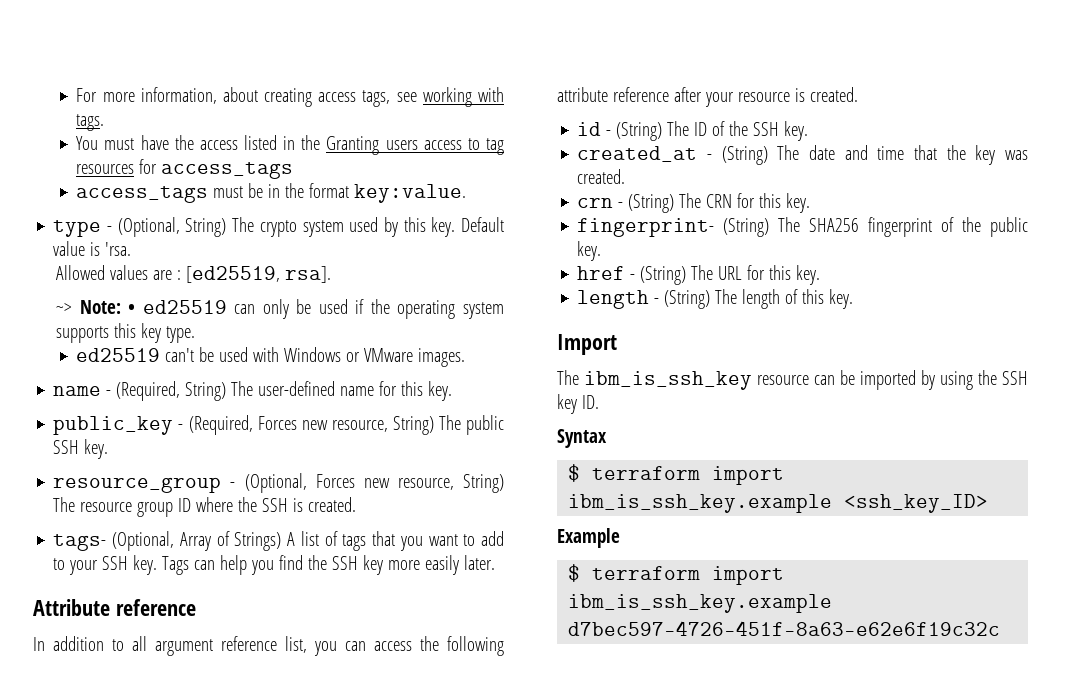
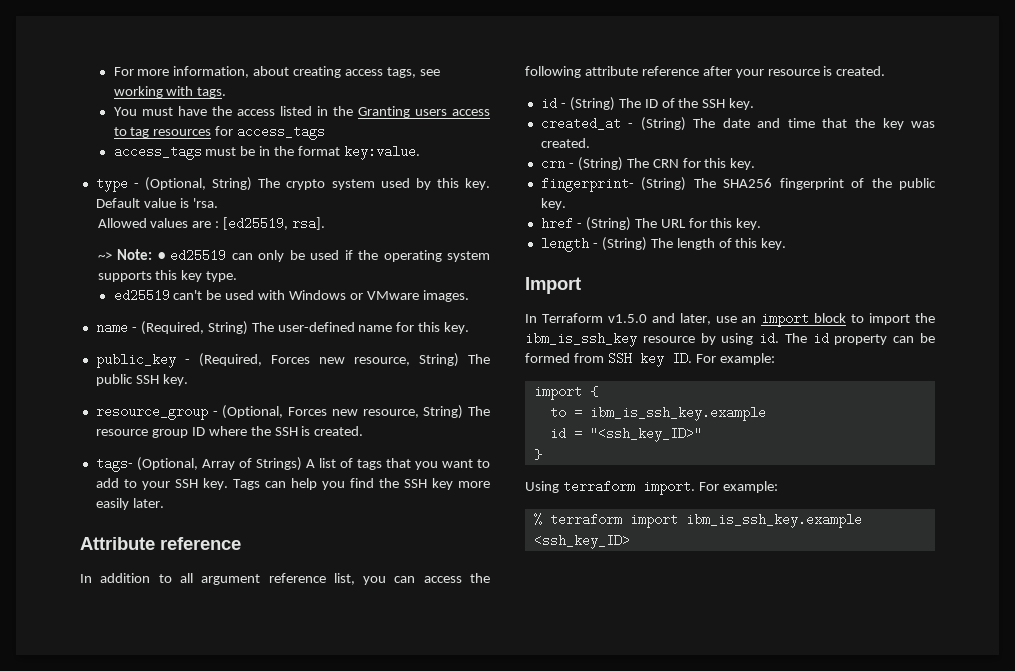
[557,370,1028,390] [557,394,599,414] [557,429,607,448] [568,464,785,485] [568,494,989,513] [557,528,620,548] [568,564,785,585] [568,594,833,613] [568,621,1001,636] The ibm_is_ssh_key resource can be imported by using the SSH key ID. // Syntax // $ terraform import ibm_is_ssh_key.example <ssh_key_ID> // Example // $ terraform import ibm_is_ssh_key.example d7bec597-4726-451f-8a63-e62e6f19c32c -> [525,313,936,327] [525,332,935,347] [525,352,775,367] [533,386,598,400] [549,406,766,421] [549,427,702,442] [533,449,542,460] [525,480,778,495] [533,513,862,528] [533,534,630,549] In Terraform v1.5.0 and later, use an import block to import the ibm_is_ssh_key resource by using id. The id property can be formed from SSH key ID. For example: // import { // to = ibm_is_ssh_key.example // id = "<ssh_key_ID>" // } // Using terraform import. For example: // % terraform import ibm_is_ssh_key.example <ssh_key_ID>

